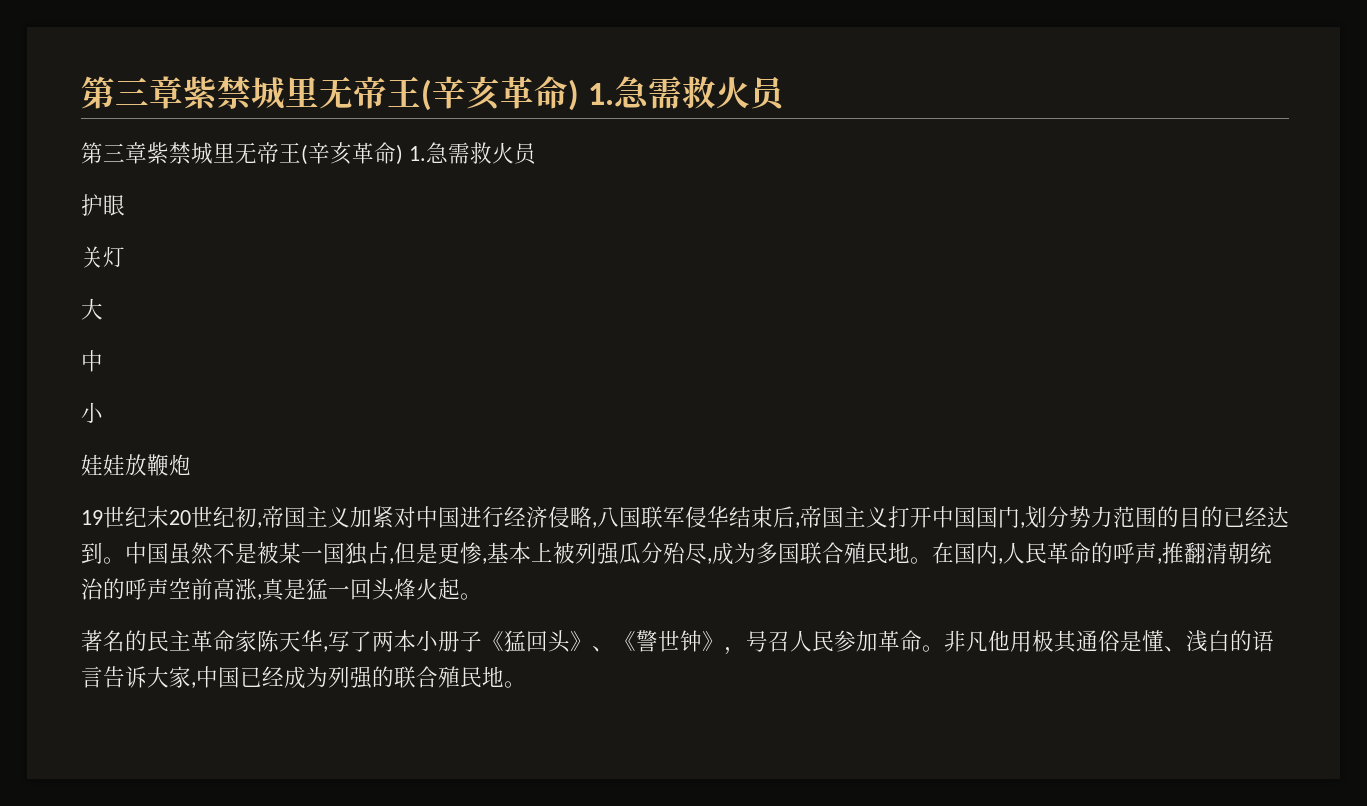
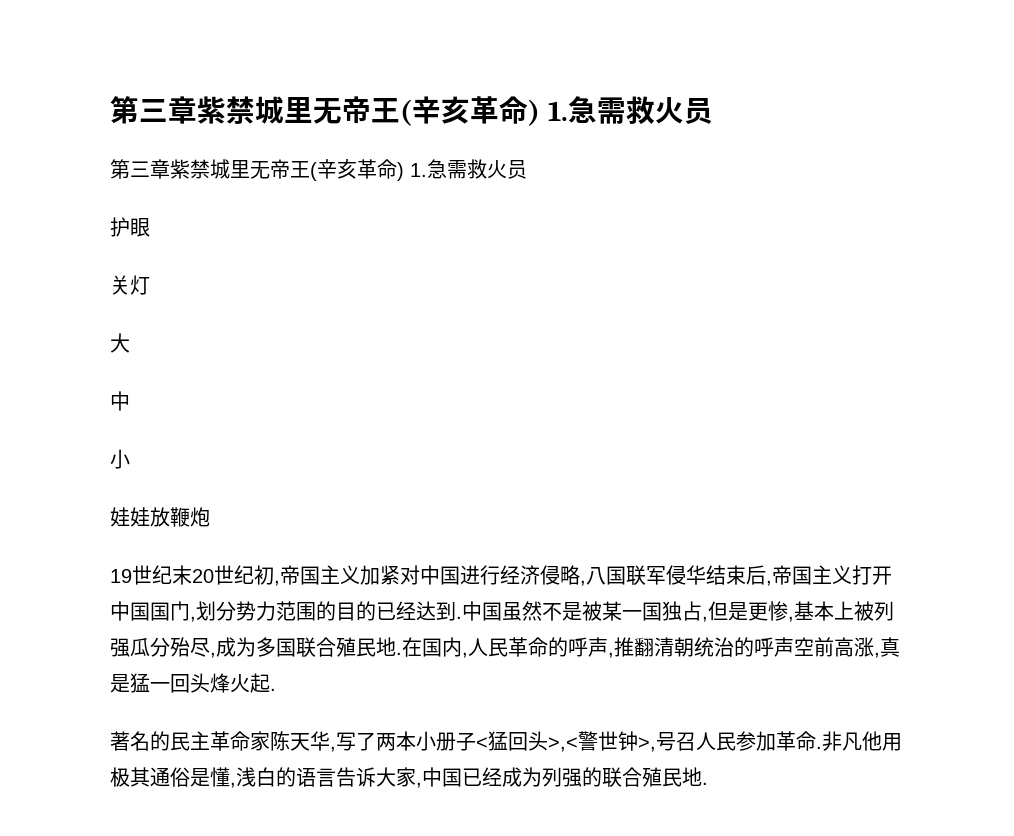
[103,557,125,564] 。 -> [456,616,462,619] .
[910,557,932,564] 。 -> [396,652,402,655] .
[460,593,482,600] 。 -> [270,688,276,691] .
[482,630,746,655] 《猛回头》、《警世钟》， -> [476,731,656,752] <猛回头>,<警世钟>,
[922,645,944,652] 。 -> [816,746,822,749] .
[1164,646,1186,652] 、 -> [230,782,236,788] ,
[504,681,526,688] 。 -> [702,782,708,785] .

